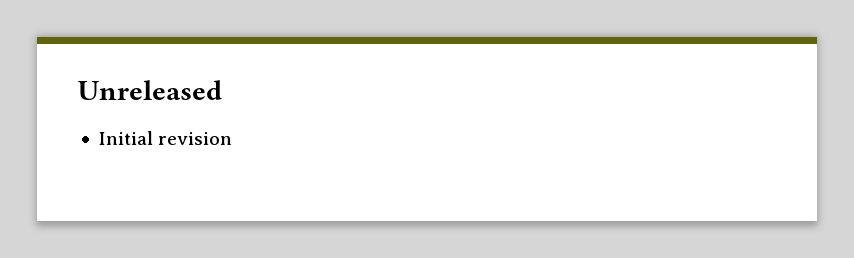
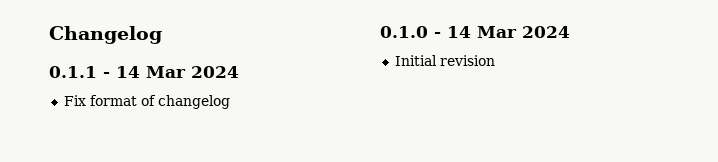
[78,80,222,100] Unreleased -> [49,26,162,44] [49,66,239,78] [63,95,230,109] [380,26,570,38] Changelog // 0.1.1 - 14 Mar 2024 // Fix format of changelog // 0.1.0 - 14 Mar 2024

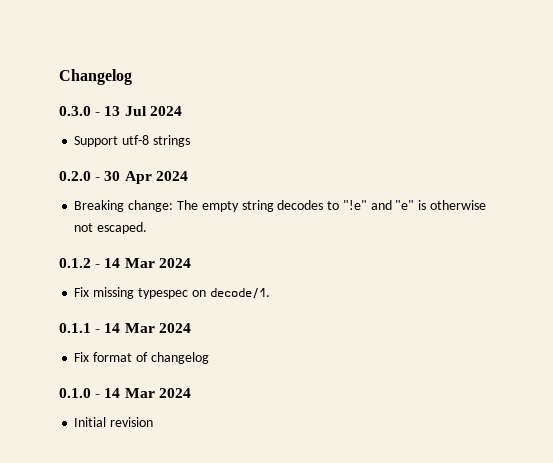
(162, 35) none -> [59,106,182,116] [74,135,190,147] [59,171,188,184] [74,200,486,212] [74,222,148,234] [59,258,191,268] [74,287,270,299] // 0.3.0 - 13 Jul 2024 // Support utf-8 strings // 0.2.0 - 30 Apr 2024 // Breaking change: The empty string decodes to "!e" and "e" is otherwise not escaped. // 0.1.2 - 14 Mar 2024 // Fix missing typespec on decode/1.

